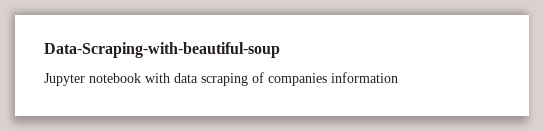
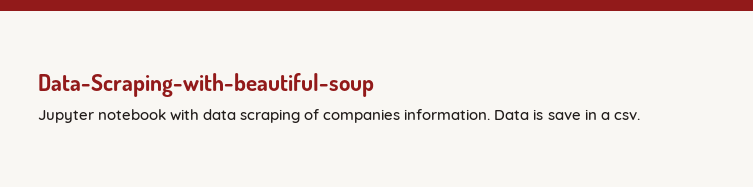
[331,72,398,83] information -> [404,109,640,120] information. Data is save in a csv.

